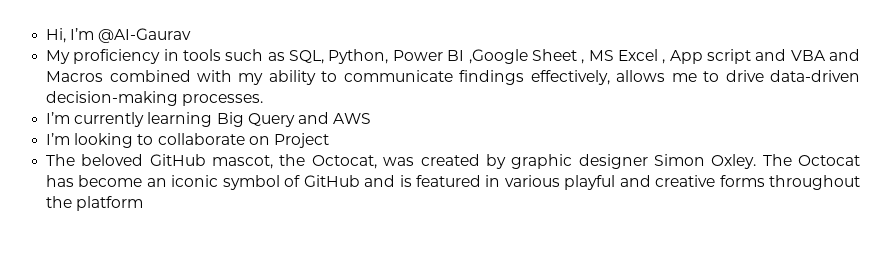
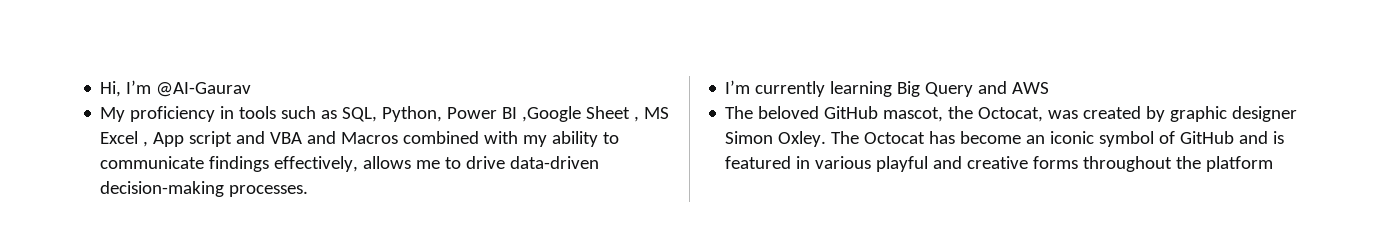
[46,133,329,148] // I’m looking to collaborate on Project -> (1050, 88) none

